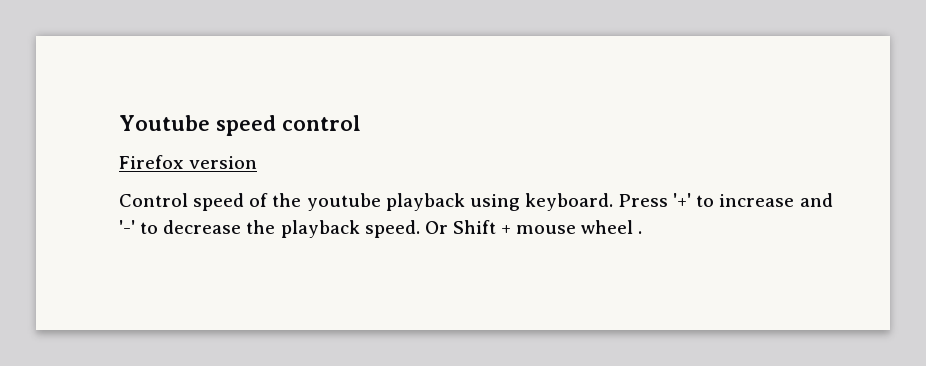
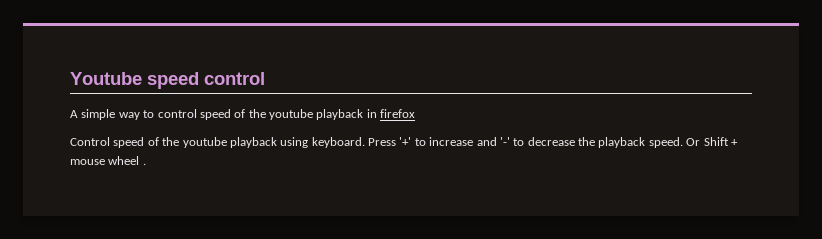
[119,155,258,169] Firefox version -> [70,109,416,120] A simple way to control speed of the youtube playback in firefox

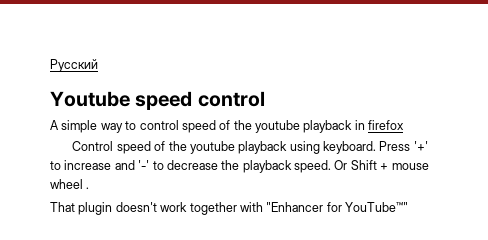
(70, 78) none -> [50,59,98,72] Русский //
(146, 164) none -> [50,202,408,215] // That plugin doesn't work together with "Enhancer for YouTube™"

